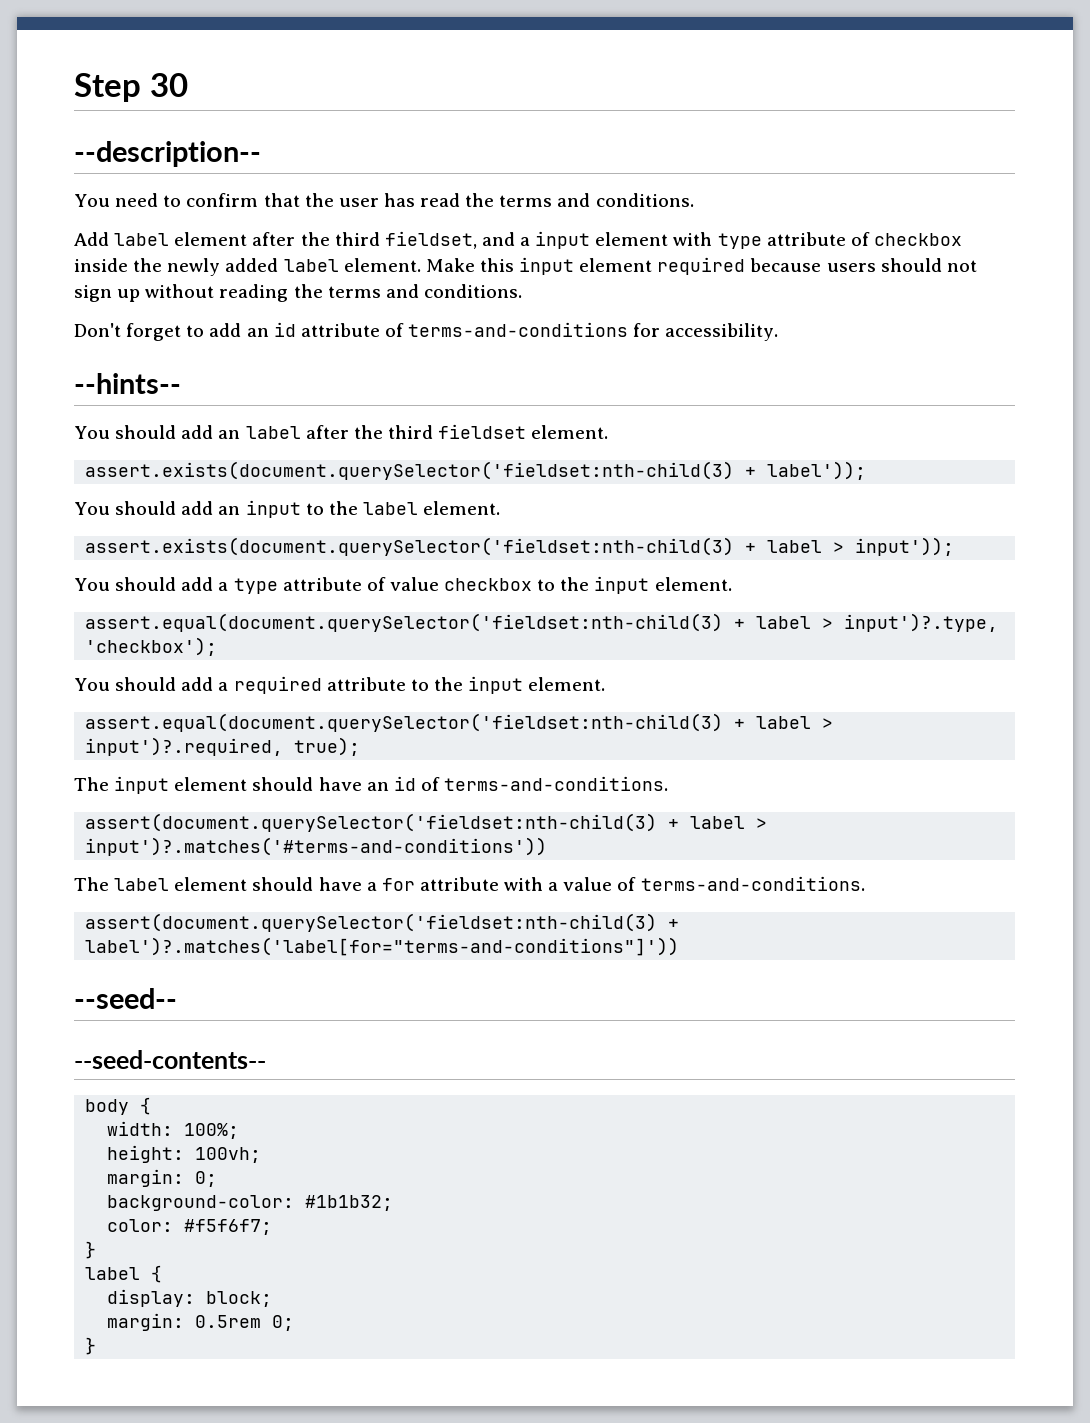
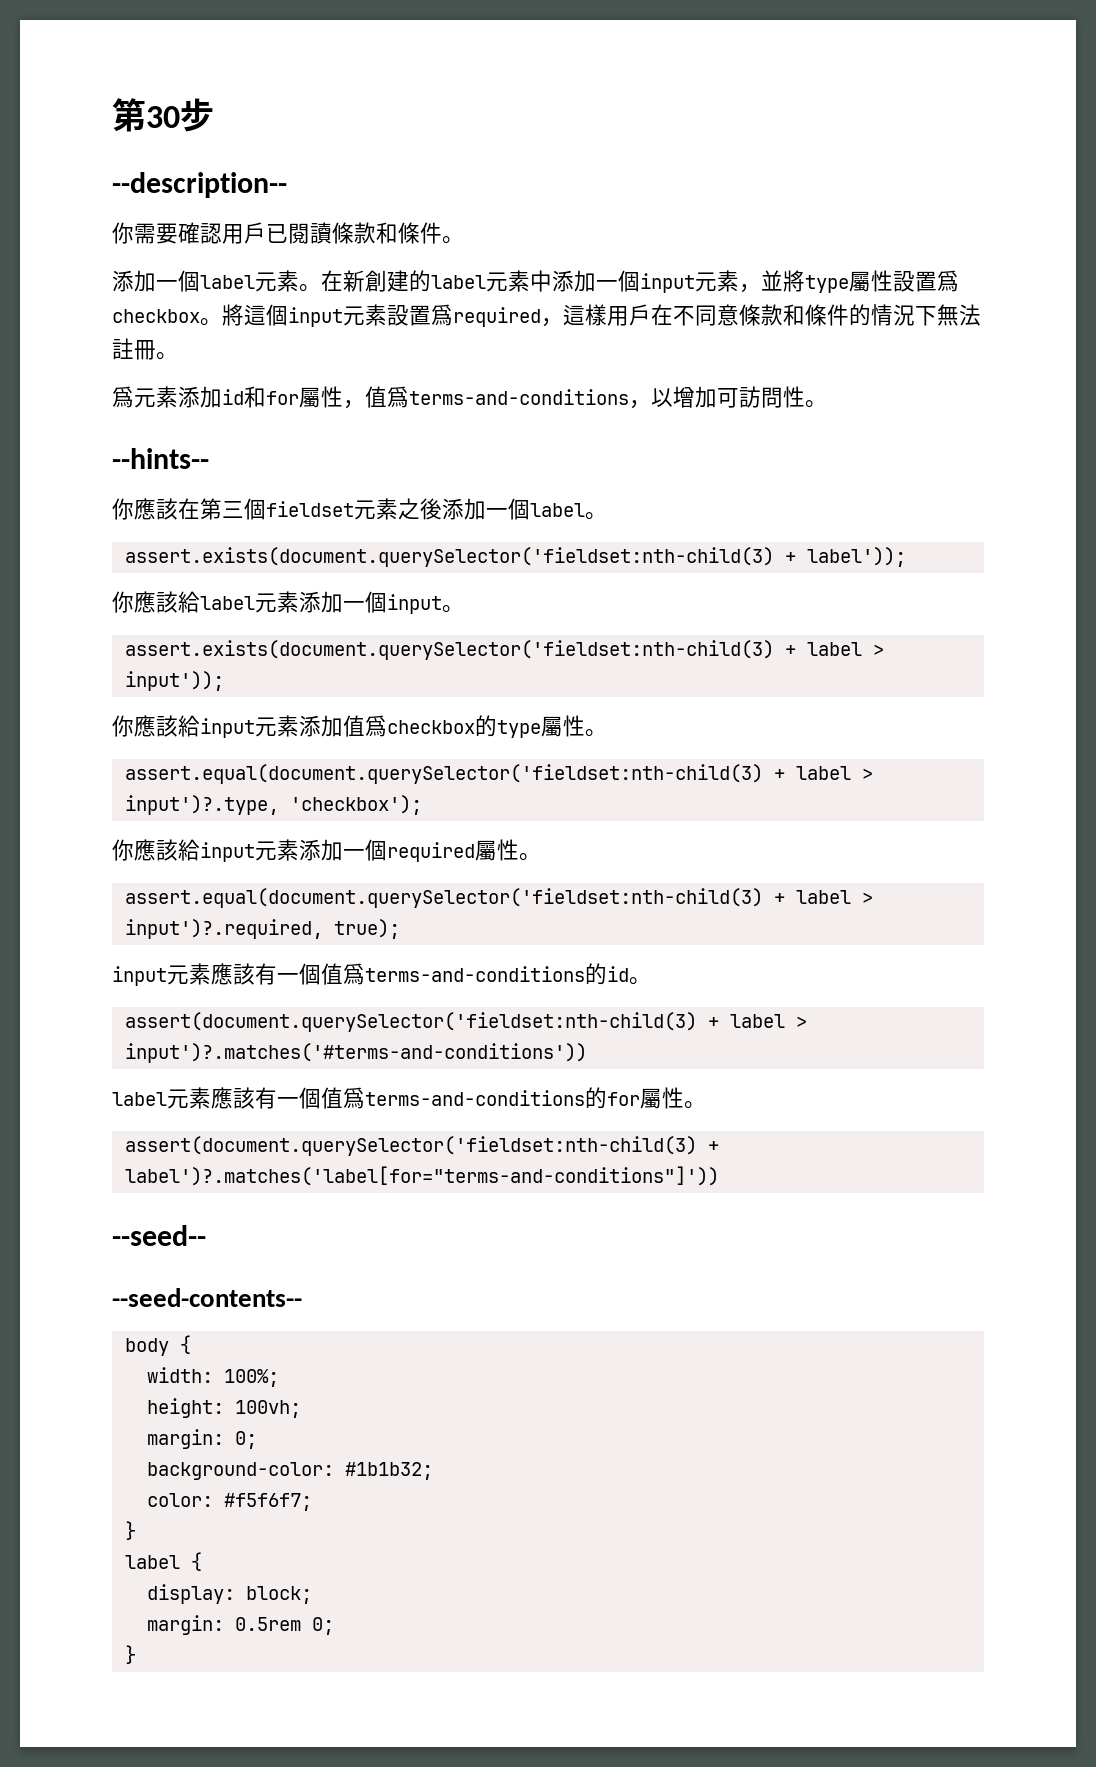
[74,73,141,102] Step -> [112,98,146,132] 第
(188, 85) none -> [180,98,214,132] 步
[74,193,694,207] [74,231,962,249] [74,257,977,276] [74,284,522,302] [74,322,779,341] [74,373,181,394] [74,424,609,439] [85,461,867,480] [74,500,501,518] You need to confirm that the user has read the terms and conditions. // Add label element after the third fieldset, and a input element with type attribute of checkbox inside the newly added label element. Make this input element required because users should not sign up without reading the terms and conditions. // Don't forget to add an id attribute of terms-and-conditions for accessibility. // --hints-- // You should add an label after the third fieldset element. // assert.exists(document.querySelector('fieldset:nth-child(3) + label')); // You should add an input to the label element. -> [112,222,464,244] [112,270,959,293] [112,304,981,327] [112,338,178,360] [112,386,827,409] [112,448,209,469] [112,498,607,520] [124,547,906,567] [112,591,464,614] 你需要確認用戶已閱讀條款和條件。 // 添加一個label元素。在新創建的label元素中添加一個input元素，並將type屬性設置爲checkbox。將這個input元素設置爲required，這樣用戶在不同意條款和條件的情況下無法註冊。 // 爲元素添加id和for屬性，值爲terms-and-conditions，以增加可訪問性。 // --hints-- // 你應該在第三個fieldset元素之後添加一個label。 // assert.exists(document.querySelector('fieldset:nth-child(3) + label')); // 你應該給label元素添加一個input。
[74,576,732,594] You should add a type attribute of value checkbox to the input element. -> [112,715,607,738] 你應該給input元素添加值爲checkbox的type屬性。
[74,676,606,694] You should add a required attribute to the input element. -> [112,839,541,862] 你應該給input元素添加一個required屬性。
[74,776,669,794] The input element should have an id of terms-and-conditions. -> [112,963,651,986] input元素應該有一個值爲terms-and-conditions的id。
[74,876,865,891] The label element should have a for attribute with a value of terms-and-conditions. -> [112,1087,706,1109] label元素應該有一個值爲terms-and-conditions的for屬性。

